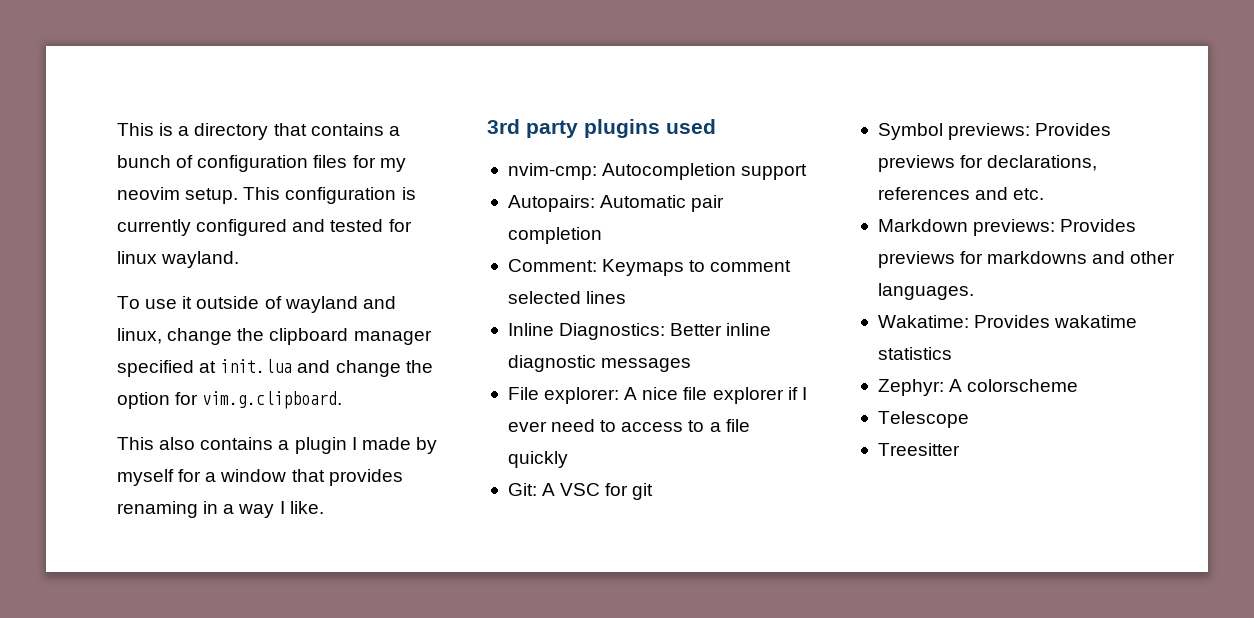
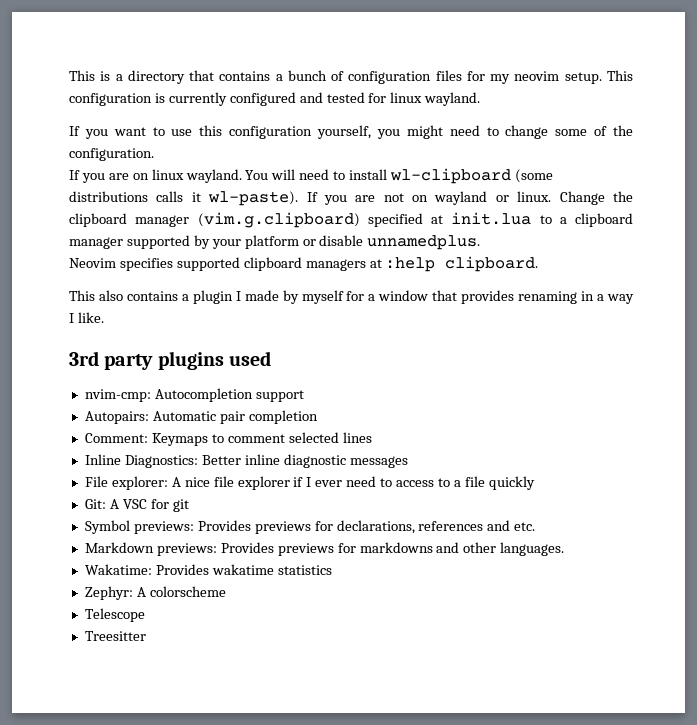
[117,296,396,313] [117,328,233,345] To use it outside of wayland and linux, change -> [69,125,633,139] [69,148,154,161] [69,168,553,184] [69,191,605,206] If you want to use this configuration yourself, you might need to change some of the configuration. // If you are on linux wayland. You will need to install wl-clipboard (some distributions calls it wl-paste). If you are not on wayland or linux. Change
(432, 337) none -> [197,212,360,228] (vim.g.clipboard)
[297,360,433,377] [117,391,343,409] and change the option for vim.g.clipboard. -> [539,213,633,227] [69,235,481,250] [69,256,539,272] to a clipboard manager supported by your platform or disable unnamedplus. // Neovim specifies supported clipboard managers at :help clipboard.

